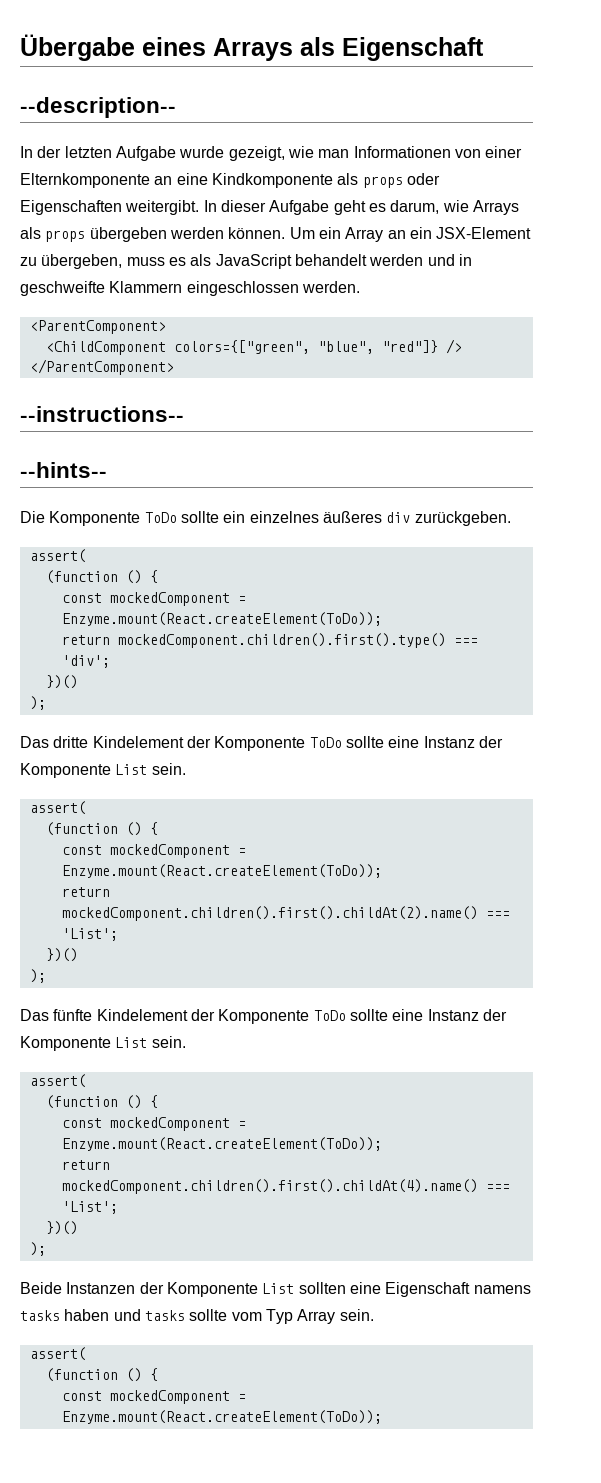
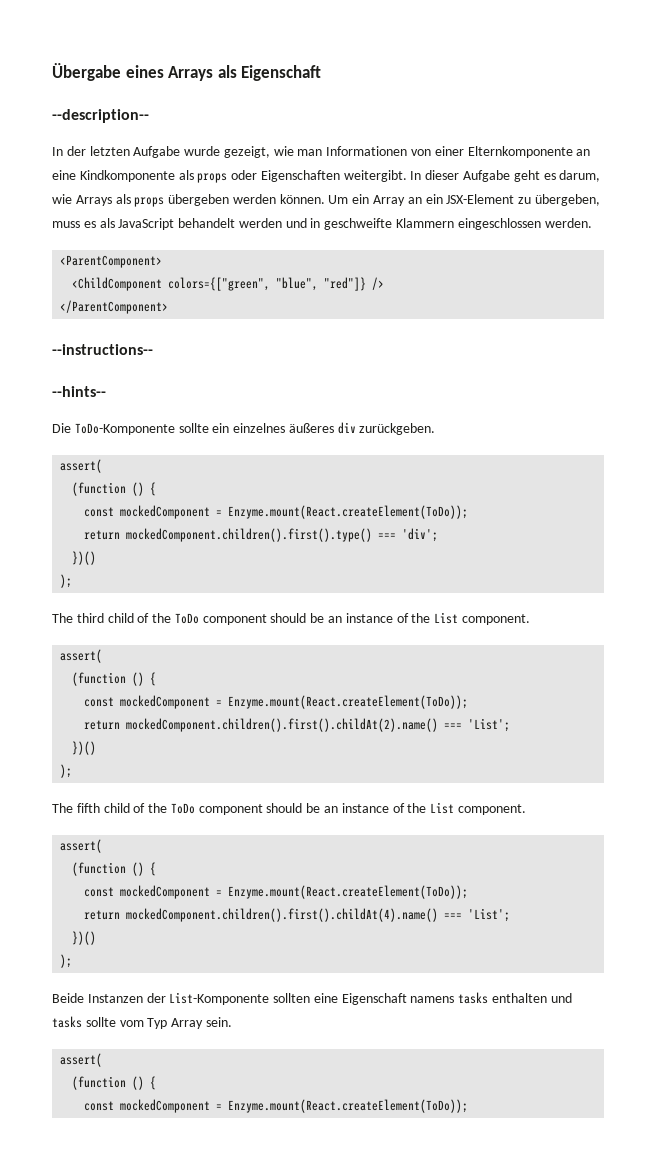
[49,511,177,526] Komponente ToDo -> [74,423,175,435] ToDo-Komponente
[20,736,503,751] [20,763,186,778] Das dritte Kindelement der Komponente ToDo sollte eine Instanz der Komponente List sein. -> [52,612,530,625] The third child of the ToDo component should be an instance of the List component.
[20,1009,507,1024] [20,1036,186,1051] Das fünfte Kindelement der Komponente ToDo sollte eine Instanz der Komponente List sein. -> [52,802,526,815] The fifth child of the ToDo component should be an instance of the List component.
[166,1282,295,1297] Komponente List -> [169,992,270,1005] List-Komponente
[64,1309,110,1321] haben -> [492,993,548,1003] enthalten

